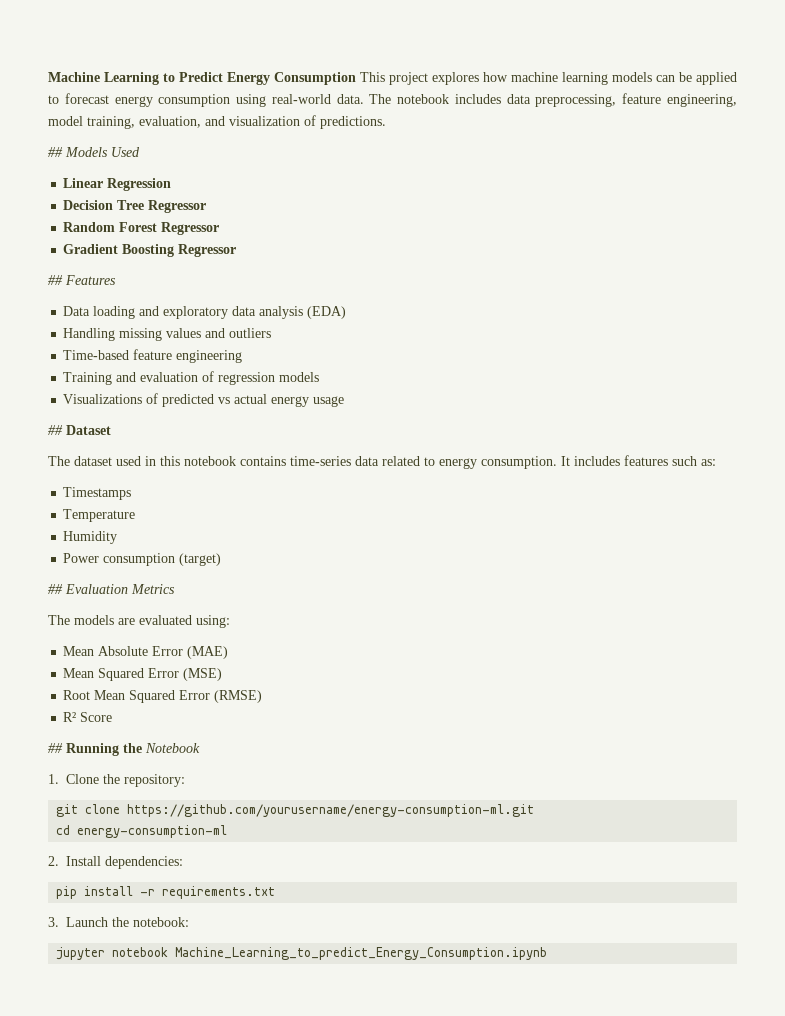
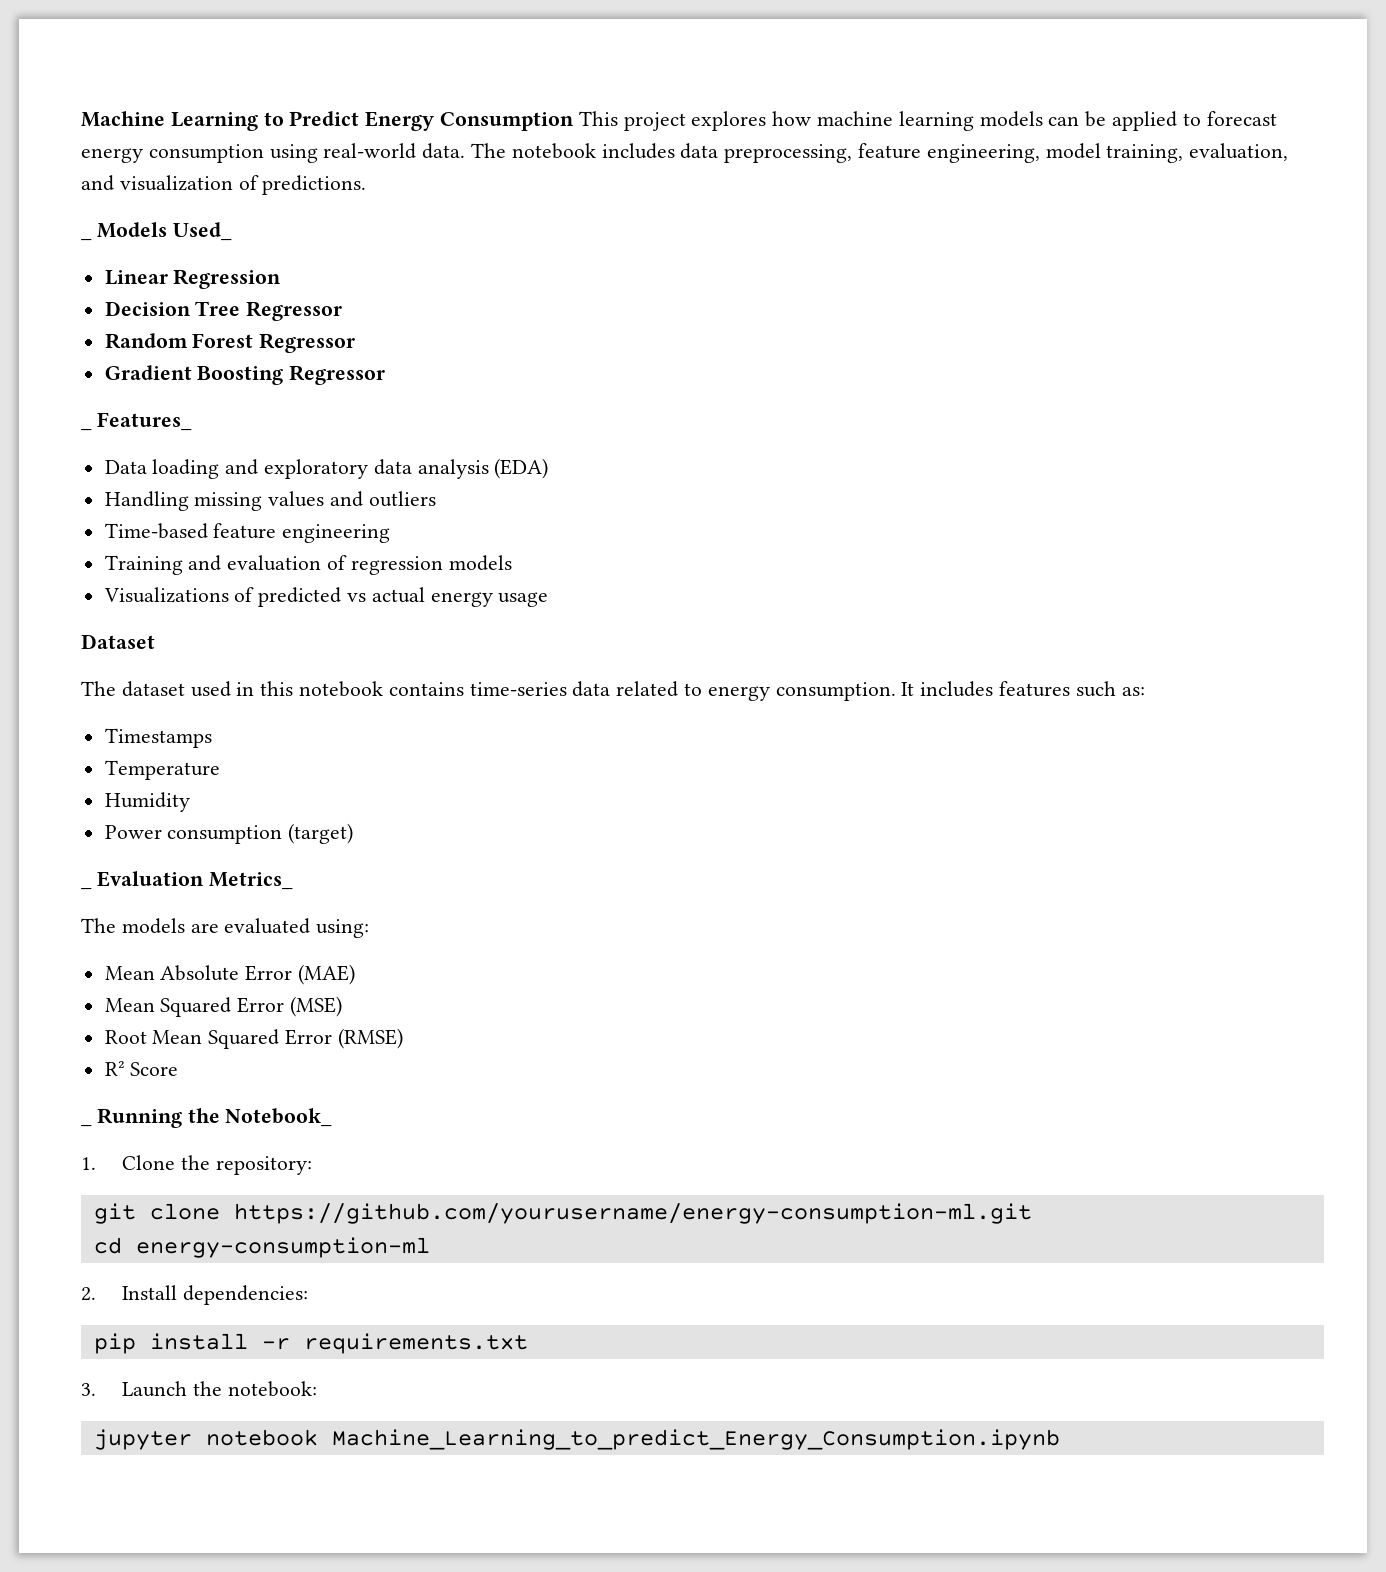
[48,147,140,157] ## Models Used -> [81,222,232,241] _ Models Used_
[48,275,116,285] ## Features -> [81,412,192,431] _ Features_
[48,425,63,435] ## -> (549, 599) none
[48,584,175,594] ## Evaluation Metrics -> [81,871,293,890] _ Evaluation Metrics_
[48,743,63,753] ## -> [81,1123,92,1127] _
[145,743,200,753] Notebook -> [225,1108,333,1127] Notebook_

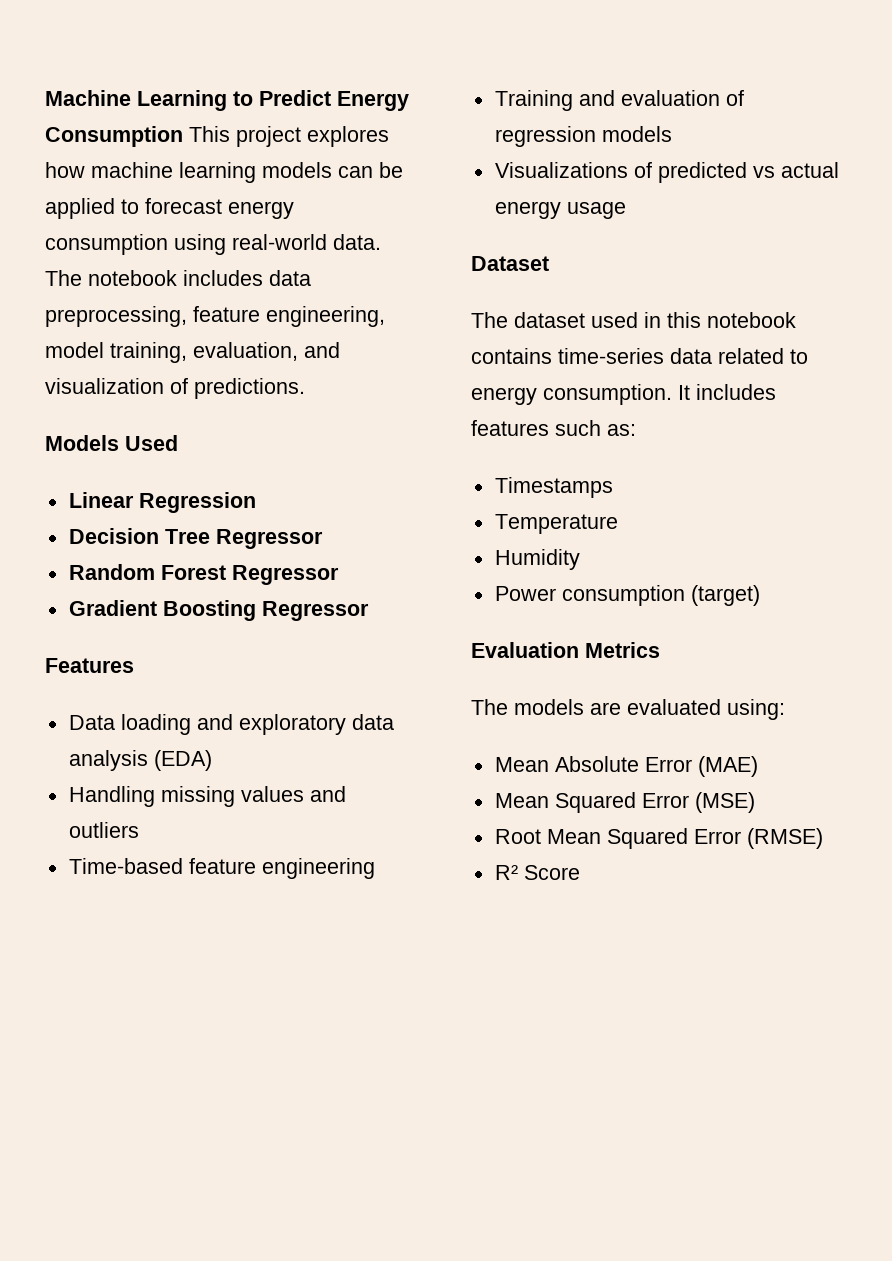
[81,222,232,241] _ Models Used_ -> [45,435,178,451] Models Used
[81,412,192,431] _ Features_ -> [45,658,134,673] Features
[81,871,293,890] _ Evaluation Metrics_ -> [471,642,660,658] Evaluation Metrics
[81,1108,333,1128] [81,1155,312,1175] [93,1203,1032,1224] [93,1237,430,1258] [81,1285,309,1305] [93,1333,528,1354] [81,1381,317,1397] [93,1429,1060,1450] // _ Running the Notebook_ // 1. Clone the repository: // git clone https://github.com/yourusername/energy-consumption-ml.git // cd energy-consumption-ml // 2. Install dependencies: // pip install -r requirements.txt // 3. Launch the notebook: // jupyter notebook Machine_Learning_to_predict_Energy_Consumption.ipynb -> (580, 872) none

